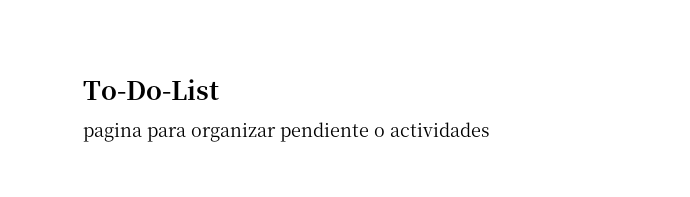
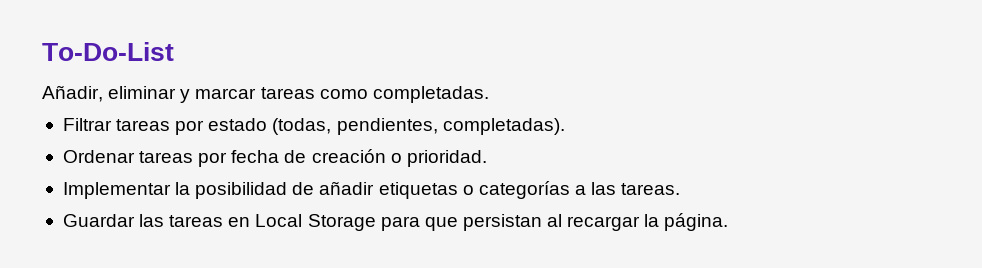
[83,122,490,142] pagina para organizar pendiente o actividades -> [42,85,489,103] [62,118,565,135] [62,149,487,167] [62,181,681,199] [62,213,729,231] Añadir, eliminar y marcar tareas como completadas. // Filtrar tareas por estado (todas, pendientes, completadas). // Ordenar tareas por fecha de creación o prioridad. // Implementar la posibilidad de añadir etiquetas o categorías a las tareas. // Guardar las tareas en Local Storage para que persistan al recargar la página.

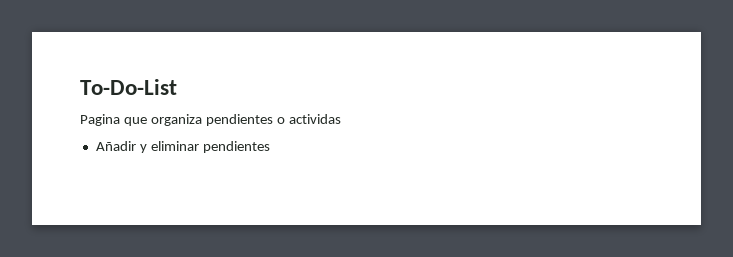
[42,85,489,103] [62,118,565,135] [62,149,487,167] [62,181,681,199] [62,213,729,231] Añadir, eliminar y marcar tareas como completadas. // Filtrar tareas por estado (todas, pendientes, completadas). // Ordenar tareas por fecha de creación o prioridad. // Implementar la posibilidad de añadir etiquetas o categorías a las tareas. // Guardar las tareas en Local Storage para que persistan al recargar la página. -> [80,114,341,126] [95,141,270,153] Pagina que organiza pendientes o actividas // Añadir y eliminar pendientes

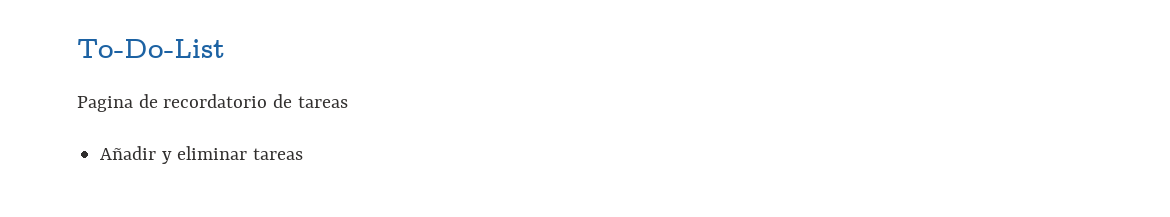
[123,114,341,126] que organiza pendientes o actividas -> [138,94,348,108] de recordatorio de tareas
[202,141,270,153] pendientes -> [253,148,304,160] tareas

